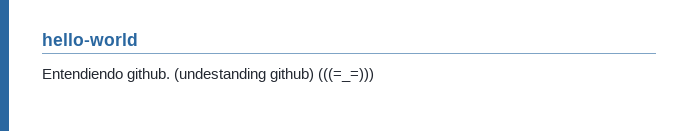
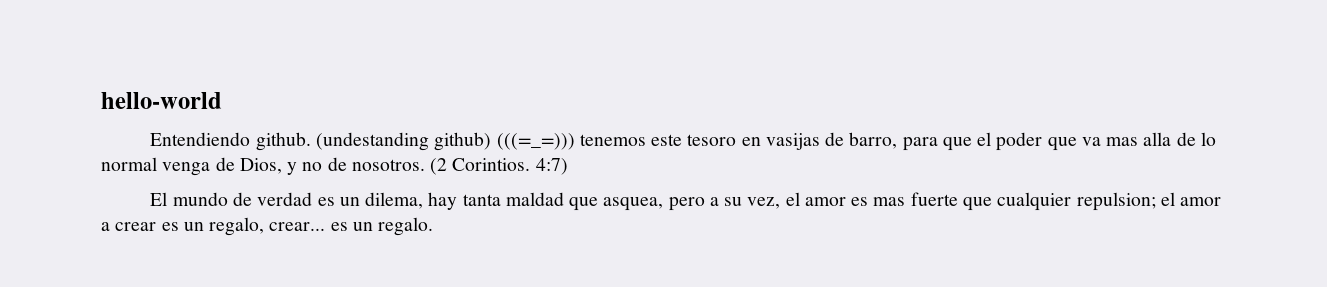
(375, 75) none -> [579,132,1217,151] [101,157,568,176] [150,192,1222,211] [101,217,434,236] tenemos este tesoro en vasijas de barro, para que el poder que va mas alla de lo normal venga de Dios, y no de nosotros. (2 Corintios. 4:7) // El mundo de verdad es un dilema, hay tanta maldad que asquea, pero a su vez, el amor es mas fuerte que cualquier repulsion; el amor a crear es un regalo, crear... es un regalo.

